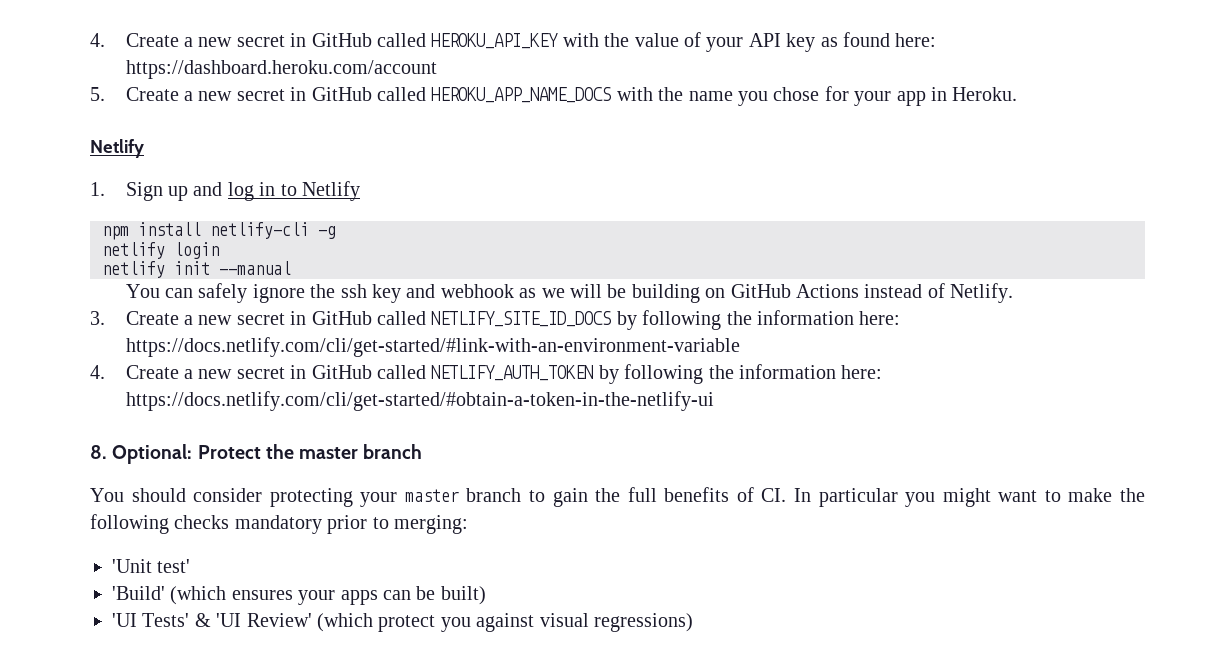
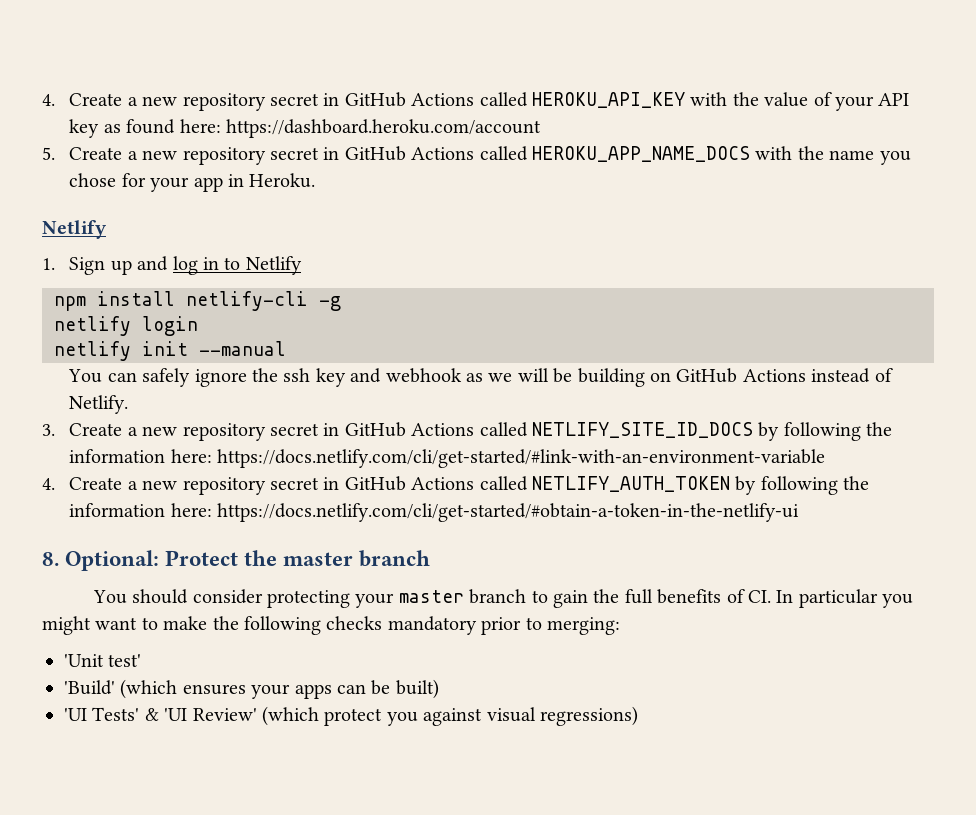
[90,33,372,47] 4. Create a new secret in GitHub -> [42,92,475,111] 4. Create a new repository secret in GitHub Actions
[236,87,372,101] secret in GitHub -> [182,146,475,165] repository secret in GitHub Actions
[236,311,372,325] secret in GitHub -> [182,422,475,441] repository secret in GitHub Actions
[236,365,372,379] secret in GitHub -> [182,476,475,495] repository secret in GitHub Actions

